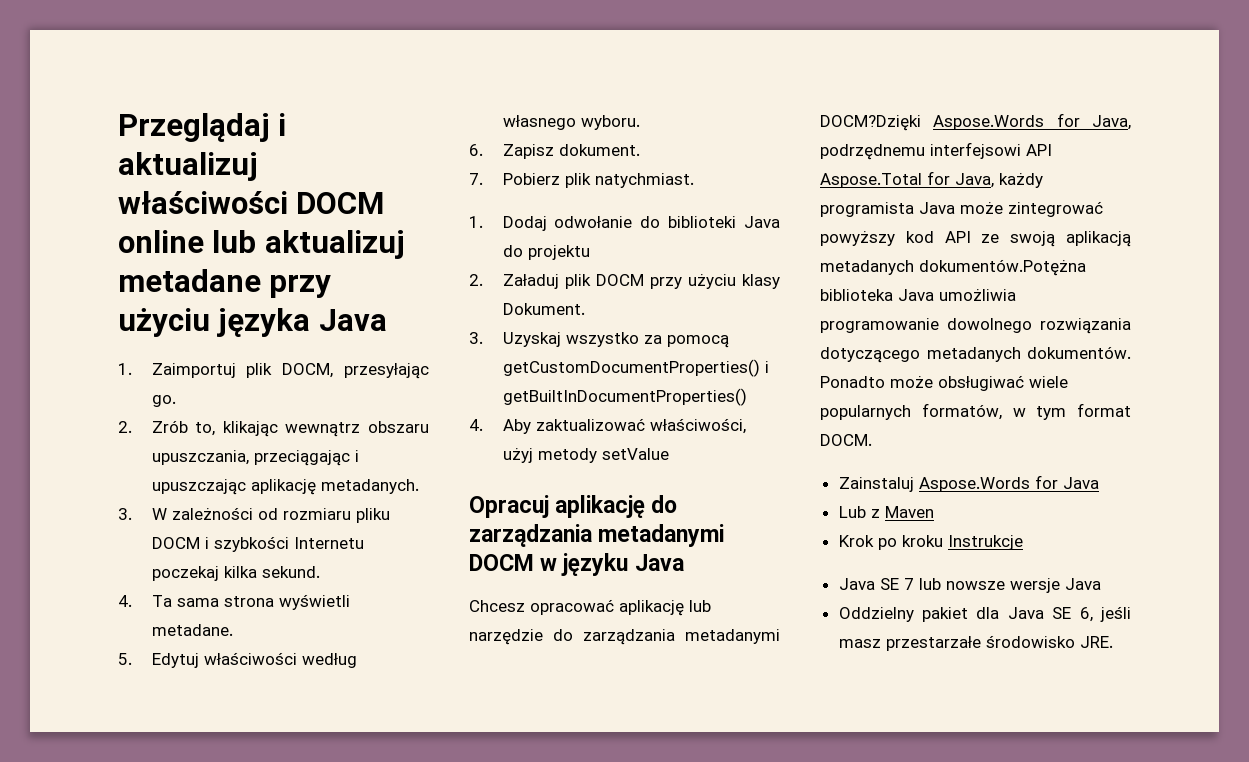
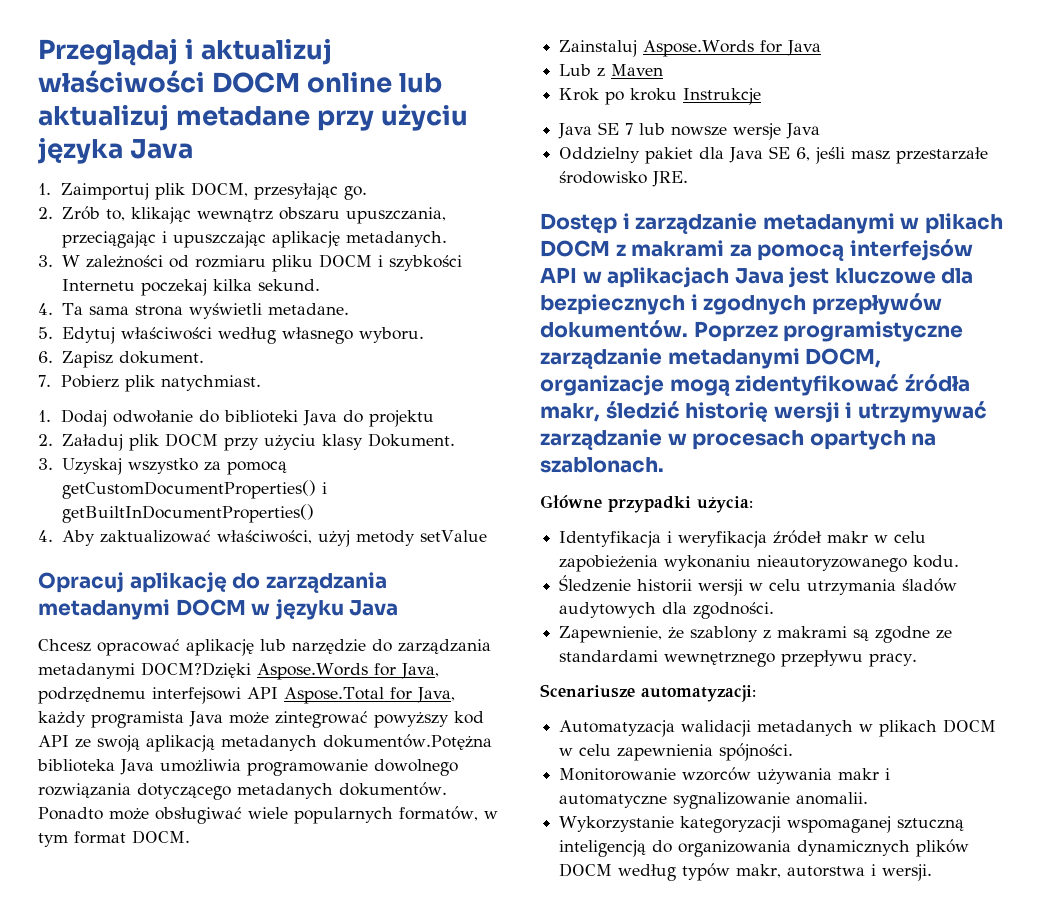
(1113, 642) none -> [540,213,1003,234] [540,239,973,261] [540,267,974,288] [540,293,942,315] [540,320,964,342] [540,348,882,369] [540,374,970,396] [540,401,987,423] [540,429,937,450] [540,457,664,473] [540,495,753,513] [559,530,927,548] [559,555,960,572] [559,575,958,596] [559,602,775,619] [559,626,953,643] [559,650,918,667] [540,684,756,702] [559,719,997,737] [559,743,794,761] [559,767,891,784] [559,792,869,809] [559,816,965,833] [559,839,970,857] [559,863,933,881] // Dostęp i zarządzanie metadanymi w plikach DOCM z makrami za pomocą interfejsów API w aplikacjach Java jest kluczowe dla bezpiecznych i zgodnych przepływów dokumentów. Poprzez programistyczne zarządzanie metadanymi DOCM, organizacje mogą zidentyfikować źródła makr, śledzić historię wersji i utrzymywać zarządzanie w procesach opartych na szablonach. // Główne przypadki użycia: // Identyfikacja i weryfikacja źródeł makr w celu zapobieżenia wykonaniu nieautoryzowanego kodu. // Śledzenie historii wersji w celu utrzymania śladów audytowych dla zgodności. // Zapewnienie, że szablony z makrami są zgodne ze standardami wewnętrznego przepływu pracy. // Scenariusze automatyzacji: // Automatyzacja walidacji metadanych w plikach DOCM w celu zapewnienia spójności. // Monitorowanie wzorców używania makr i automatyczne sygnalizowanie anomalii. // Wykorzystanie kategoryzacji wspomaganej sztuczną inteligencją do organizowania dynamicznych plików DOCM według typów makr, autorstwa i wersji.

